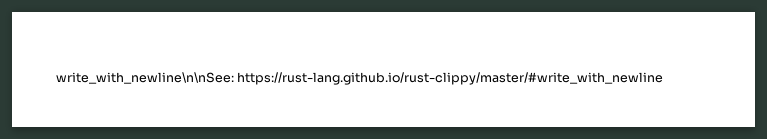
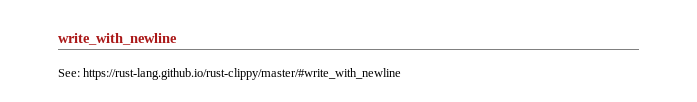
[56,72,234,84] write_with_newline\n\nSee: -> [58,33,177,45] [58,69,80,77] write_with_newline // See:

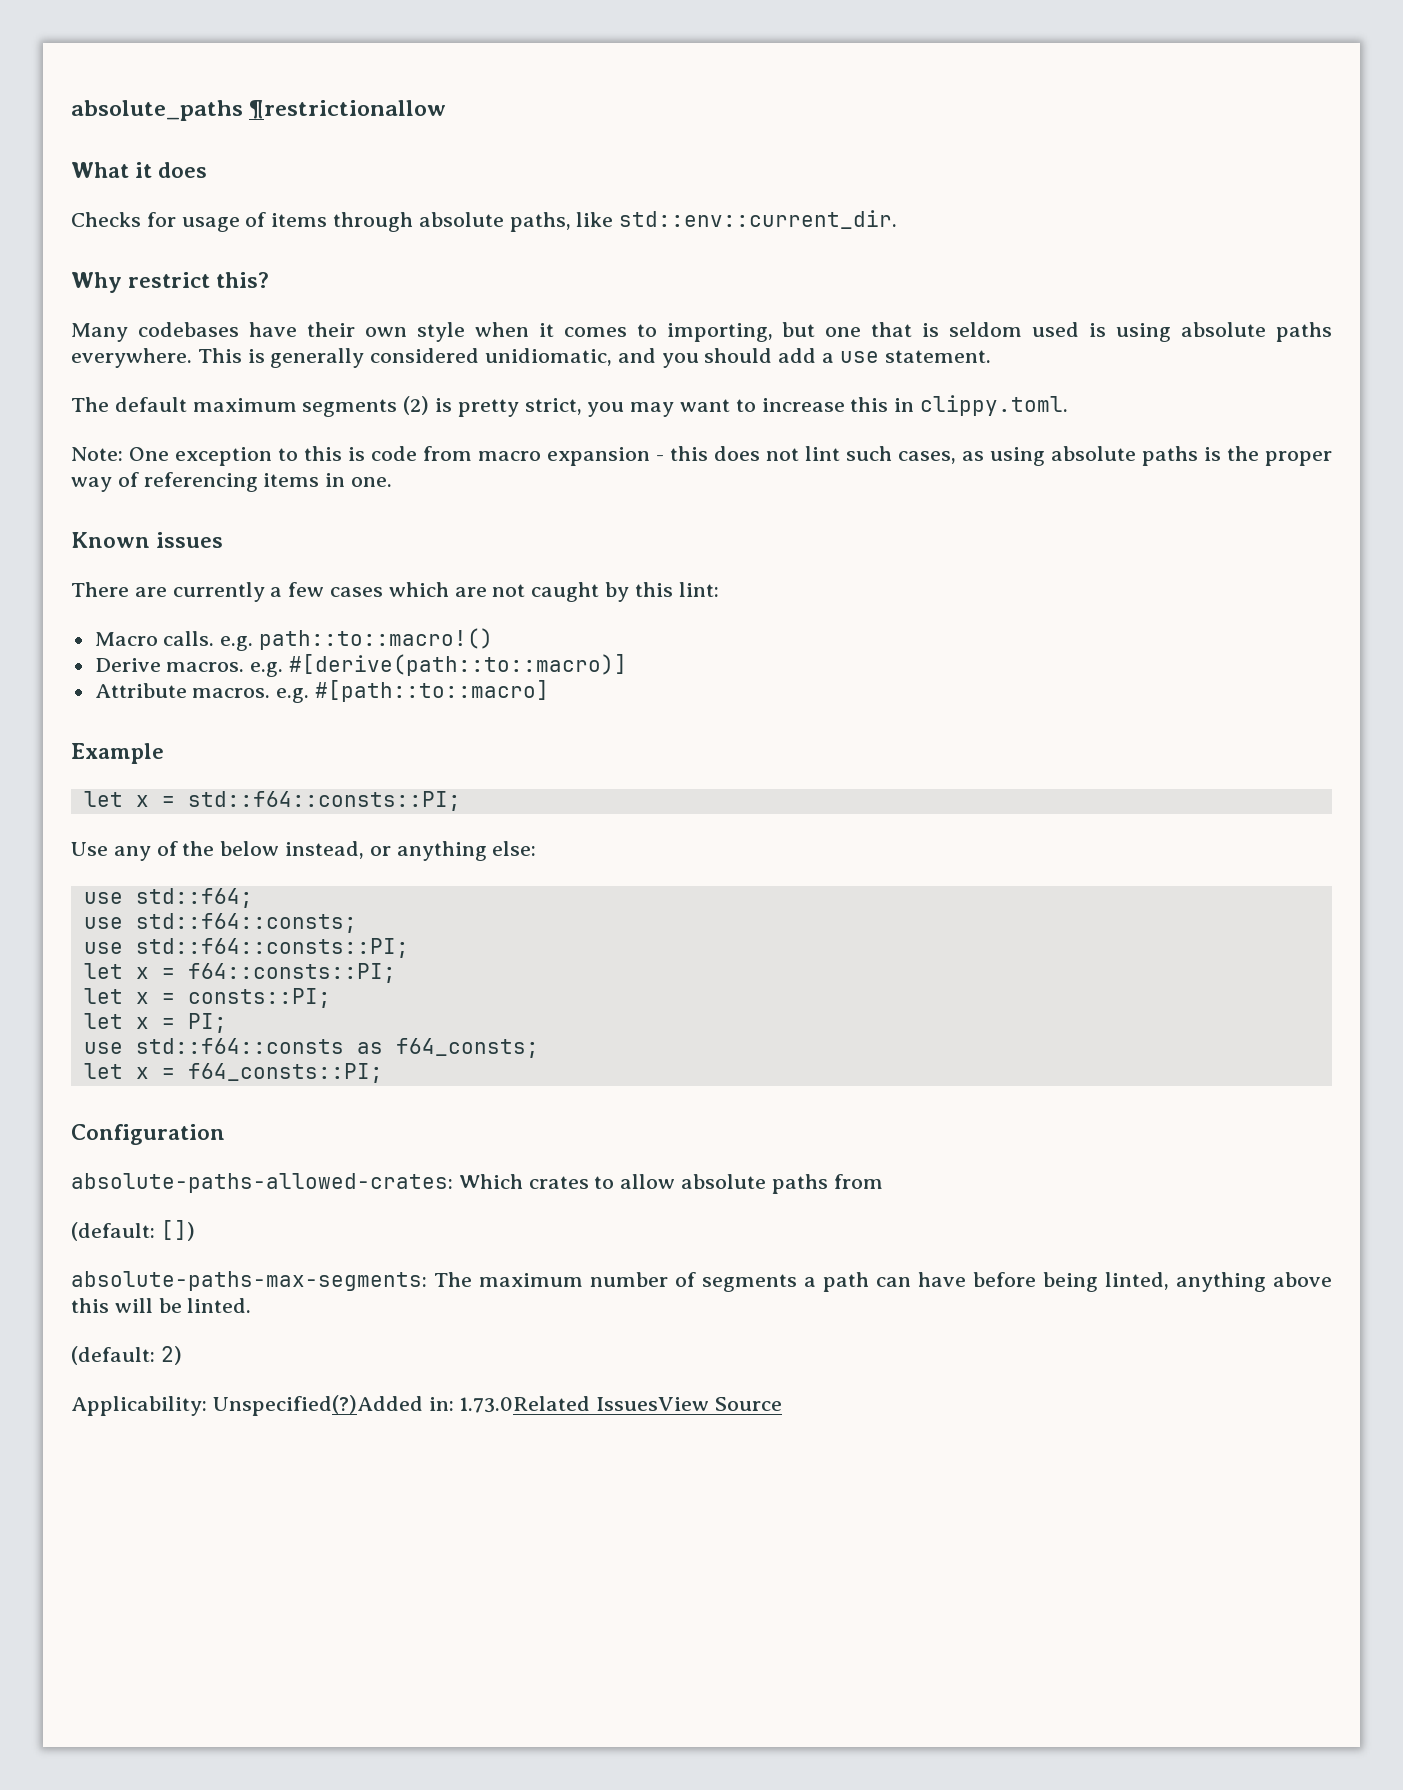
[58,33,177,45] [58,68,402,80] write_with_newline // See: https://rust-lang.github.io/rust-clippy/master/#write_with_newline -> [71,100,447,121] [71,162,208,178] [71,210,898,232] [71,272,270,293] [71,322,1333,342] [71,348,991,368] [71,395,1069,417] [71,446,1332,466] [71,472,393,492] [71,532,224,548] [71,582,719,602] [94,628,494,651] [94,654,628,677] [94,680,550,703] [71,743,164,764] [83,791,461,811] [71,841,537,861] [83,888,253,908] [83,913,357,933] [83,938,409,958] [83,963,396,983] [83,988,331,1008] [83,1013,227,1033] [83,1038,539,1058] [83,1063,383,1083] [71,1124,225,1145] [71,1173,883,1194] [71,1220,195,1241] [71,1271,1332,1292] [71,1298,252,1313] [71,1346,182,1365] [71,1395,783,1416] absolute_paths ¶restrictionallow // What it does // Checks for usage of items through absolute paths, like std::env::current_dir. // Why restrict this? // Many codebases have their own style when it comes to importing, but one that is seldom used is using absolute paths everywhere. This is generally considered unidiomatic, and you should add a use statement. // The default maximum segments (2) is pretty strict, you may want to increase this in clippy.toml. // Note: One exception to this is code from macro expansion - this does not lint such cases, as using absolute paths is the proper way of referencing items in one. // Known issues // There are currently a few cases which are not caught by this lint: // Macro calls. e.g. path::to::macro!() // Derive macros. e.g. #[derive(path::to::macro)] // Attribute macros. e.g. #[path::to::macro] // Example // let x = std::f64::consts::PI; // Use any of the below instead, or anything else: // use std::f64; // use std::f64::consts; // use std::f64::consts::PI; // let x = f64::consts::PI; // let x = consts::PI; // let x = PI; // use std::f64::consts as f64_consts; // let x = f64_consts::PI; // Configuration // absolute-paths-allowed-crates: Which crates to allow absolute paths from // (default: []) // absolute-paths-max-segments: The maximum number of segments a path can have before being linted, anything above this will be linted. // (default: 2) // Applicability: Unspecified(?)Added in: 1.73.0Related IssuesView Source

